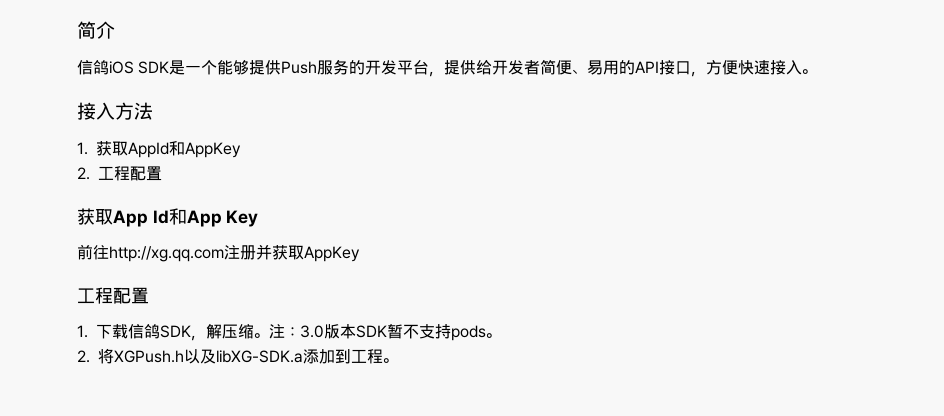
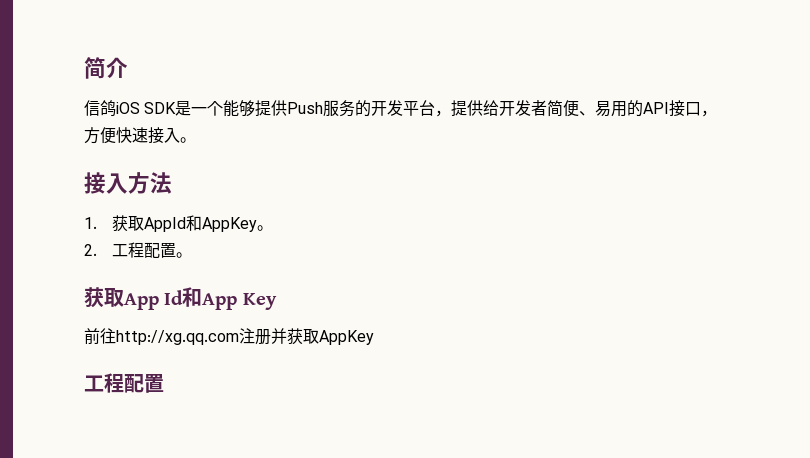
(241, 150) none -> [256,225,273,231] 。
(162, 173) none -> [175,252,192,258] 。
[77,324,501,341] [77,348,398,364] // 1.下载信鸽SDK，解压缩。注：3.0版本SDK暂不支持pods。 // 2.将XGPush.h以及libXG-SDK.a添加到工程。 -> (164, 383) none

